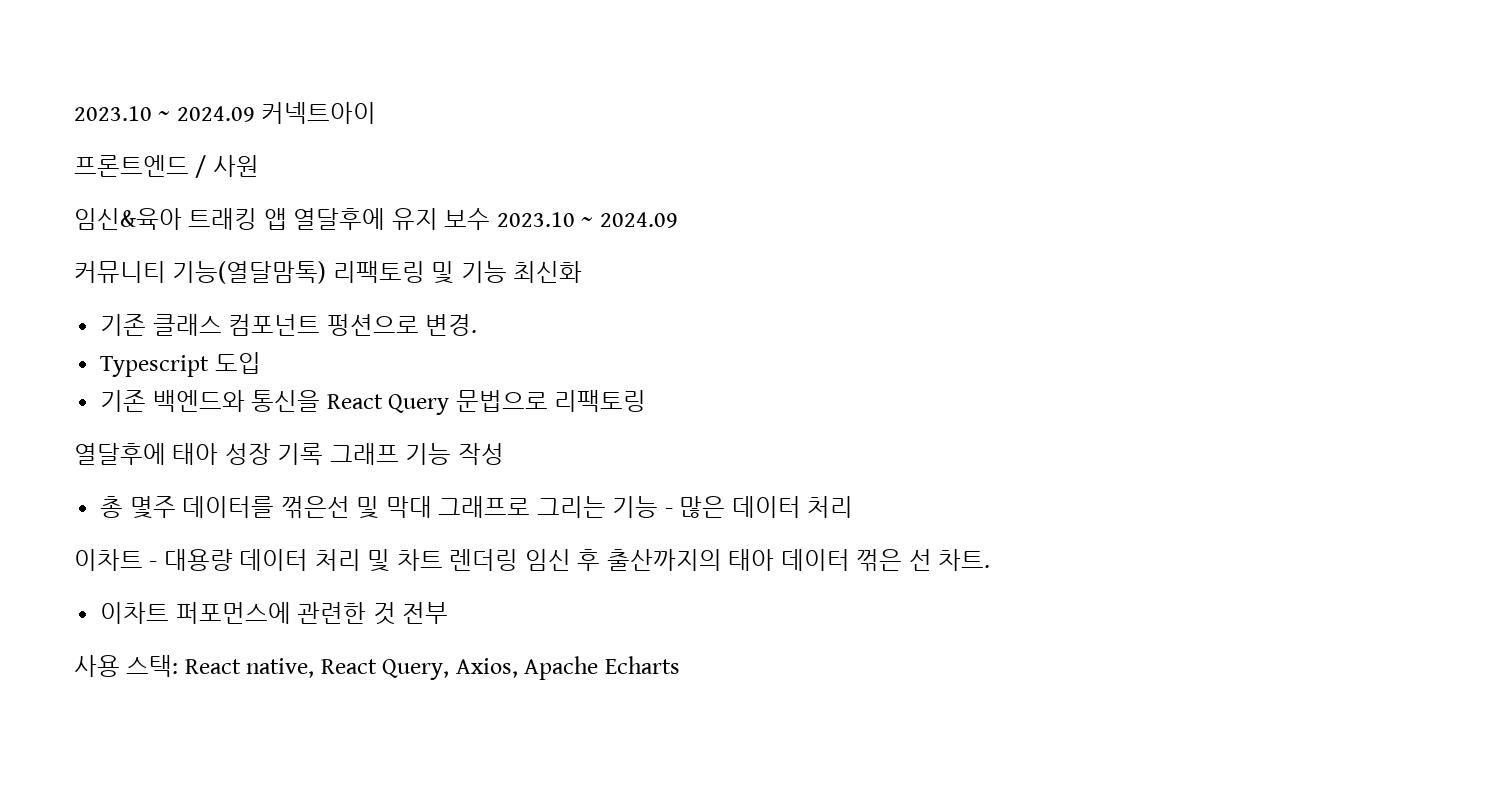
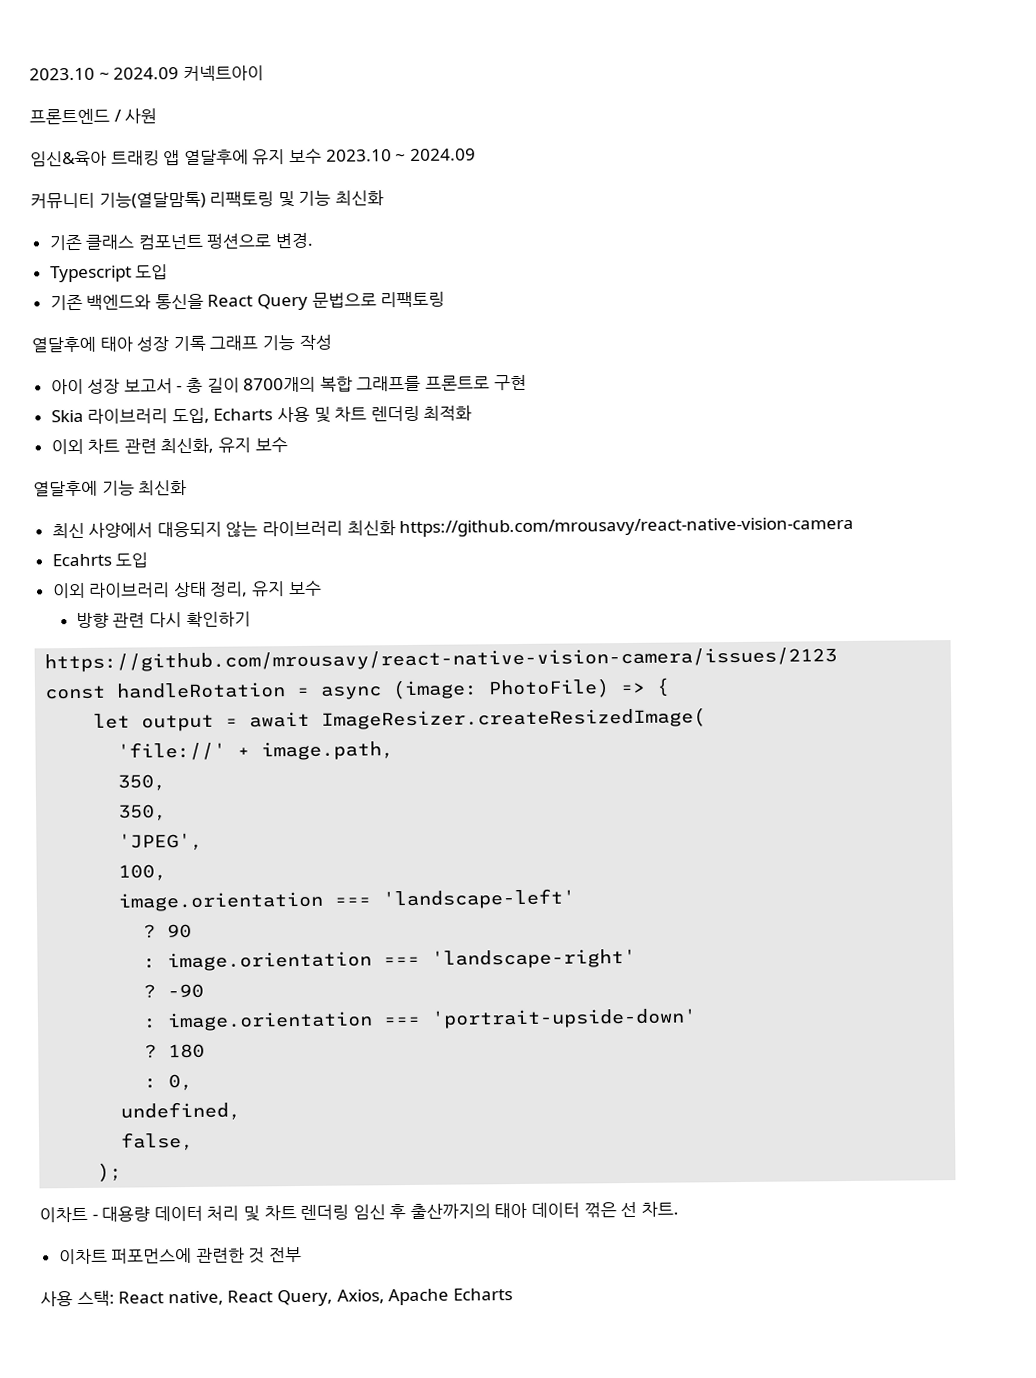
[100,496,854,519] 총 몇주 데이터를 꺾은선 및 막대 그래프로 그리는 기능 - 많은 데이터 처리 -> [50,374,527,395] [50,405,473,424] [50,437,288,455] [33,479,188,497] [51,516,855,539] [51,552,149,568] [52,580,322,599] [75,611,251,629] [44,647,838,673] [44,677,671,700] [93,707,707,732] [117,741,395,761] [117,774,167,791] [118,804,168,821] [118,832,204,851] [118,864,168,881] [118,888,576,912] [143,923,193,939] [143,948,637,972] [143,983,205,999] [143,1008,698,1032] [144,1043,206,1059] [144,1073,194,1091] [120,1101,242,1121] [121,1131,195,1151] [97,1162,123,1182] 아이 성장 보고서 - 총 길이 8700개의 복합 그래프를 프론트로 구현 // Skia 라이브러리 도입, Echarts 사용 및 차트 렌더링 최적화 // 이외 차트 관련 최신화, 유지 보수 // 열달후에 기능 최신화 // 최신 사양에서 대응되지 않는 라이브러리 최신화 https://github.com/mrousavy/react-native-vision-camera // Ecahrts 도입 // 이외 라이브러리 상태 정리, 유지 보수 // 방향 관련 다시 확인하기 // https://github.com/mrousavy/react-native-vision-camera/issues/2123 // const handleRotation = async (image: PhotoFile) => { // let output = await ImageResizer.createResizedImage( // 'file://' + image.path, // 350, // 350, // 'JPEG', // 100, // image.orientation === 'landscape-left' // ? 90 // : image.orientation === 'landscape-right' // ? -90 // : image.orientation === 'portrait-upside-down' // ? 180 // : 0, // undefined, // false, // );

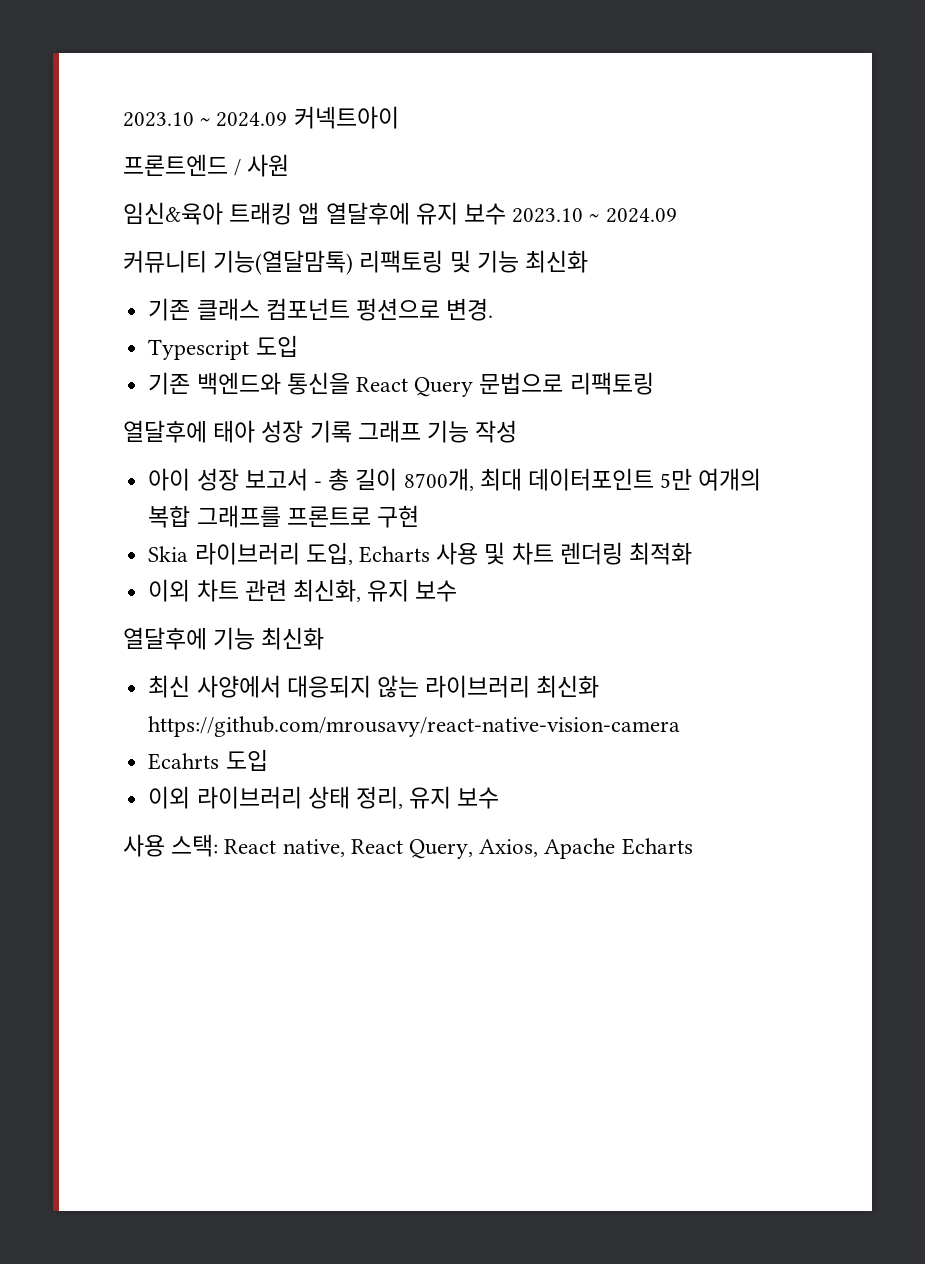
[243,376,317,393] 8700개의 -> [403,468,762,491] 8700개, 최대 데이터포인트 5만 여개의
[75,611,251,629] [44,647,838,673] [44,677,671,700] [93,707,707,732] [117,741,395,761] [117,774,167,791] [118,804,168,821] [118,832,204,851] [118,864,168,881] [118,888,576,912] [143,923,193,939] [143,948,637,972] [143,983,205,999] [143,1008,698,1032] [144,1043,206,1059] [144,1073,194,1091] [120,1101,242,1121] [121,1131,195,1151] [97,1162,123,1182] [39,1201,679,1223] [58,1246,303,1265] // 방향 관련 다시 확인하기 // https://github.com/mrousavy/react-native-vision-camera/issues/2123 // const handleRotation = async (image: PhotoFile) => { // let output = await ImageResizer.createResizedImage( // 'file://' + image.path, // 350, // 350, // 'JPEG', // 100, // image.orientation === 'landscape-left' // ? 90 // : image.orientation === 'landscape-right' // ? -90 // : image.orientation === 'portrait-upside-down' // ? 180 // : 0, // undefined, // false, // ); // 이차트 - 대용량 데이터 처리 및 차트 렌더링 임신 후 출산까지의 태아 데이터 꺾은 선 차트. // 이차트 퍼포먼스에 관련한 것 전부 -> (500, 798) none

